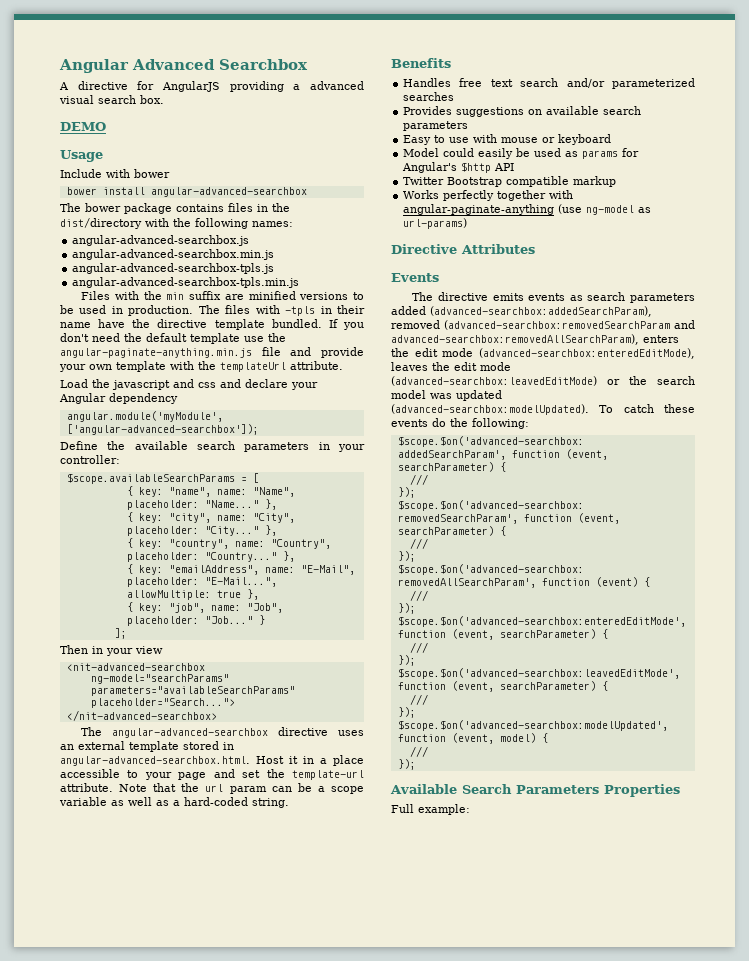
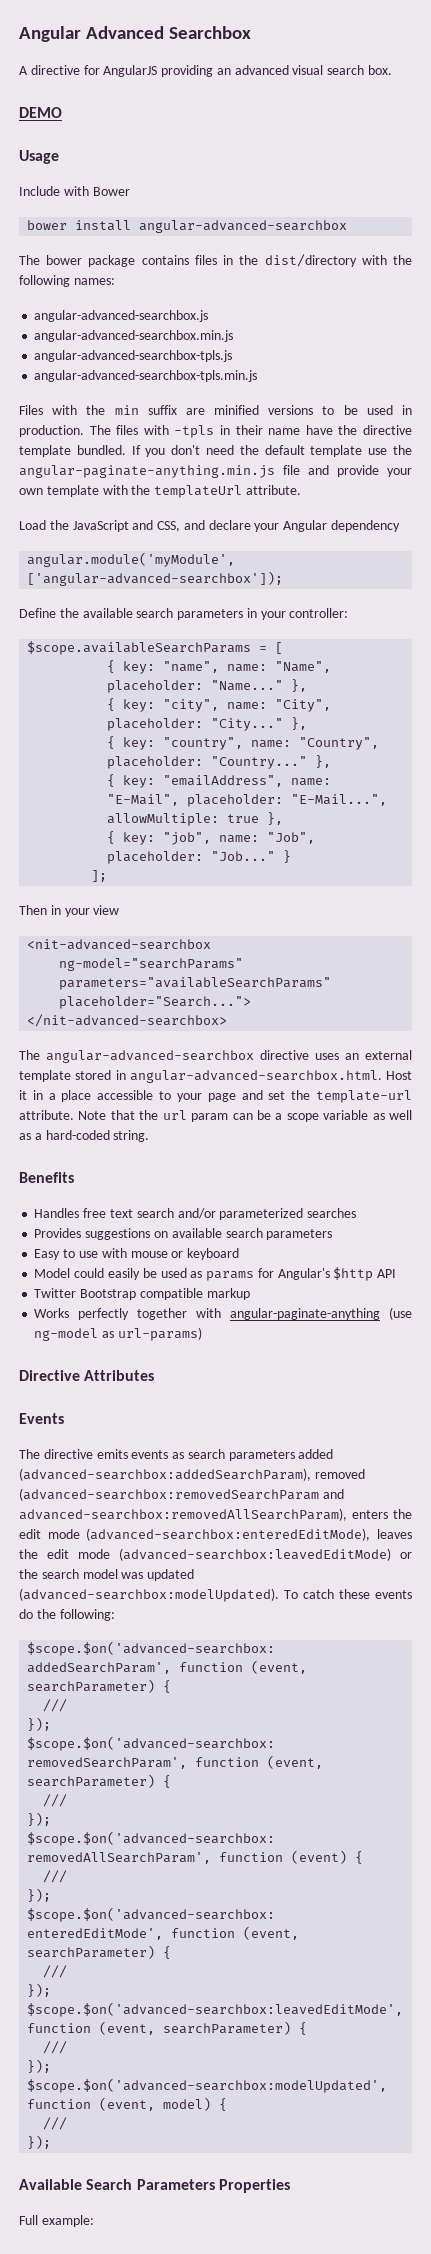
[293,84,301,90] a -> [216,68,231,75] an
[134,169,170,178] bower -> [92,187,130,196] Bower
[112,379,216,390] javascript and css -> [72,520,181,532] JavaScript and CSS,

